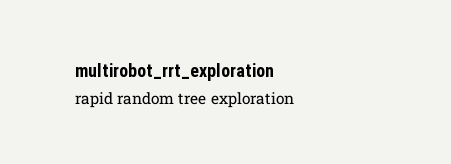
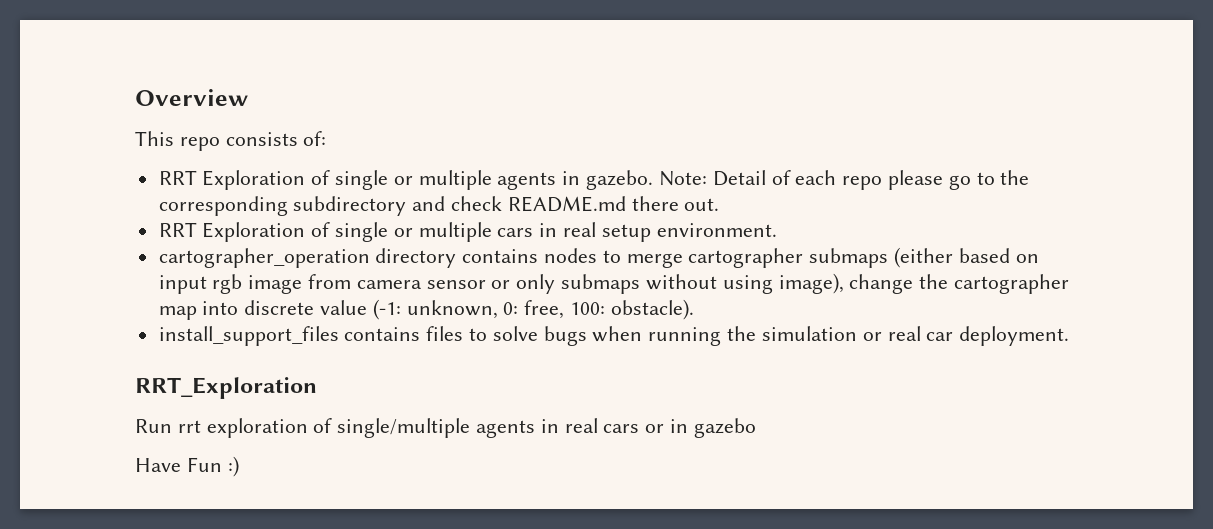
[75,63,274,81] [75,92,294,108] multirobot_rrt_exploration // rapid random tree exploration -> [135,89,248,106] [135,131,327,151] [158,170,1030,190] [158,196,720,216] [158,222,777,242] [158,247,1039,268] [158,273,1069,294] [158,299,694,320] [158,326,1070,346] [135,377,317,399] [135,418,756,438] [135,456,239,477] Overview // This repo consists of: // RRT Exploration of single or multiple agents in gazebo. Note: Detail of each repo please go to the corresponding subdirectory and check README.md there out. // RRT Exploration of single or multiple cars in real setup environment. // cartographer_operation directory contains nodes to merge cartographer submaps (either based on input rgb image from camera sensor or only submaps without using image), change the cartographer map into discrete value (-1: unknown, 0: free, 100: obstacle). // install_support_files contains files to solve bugs when running the simulation or real car deployment. // RRT_Exploration // Run rrt exploration of single/multiple agents in real cars or in gazebo // Have Fun :)

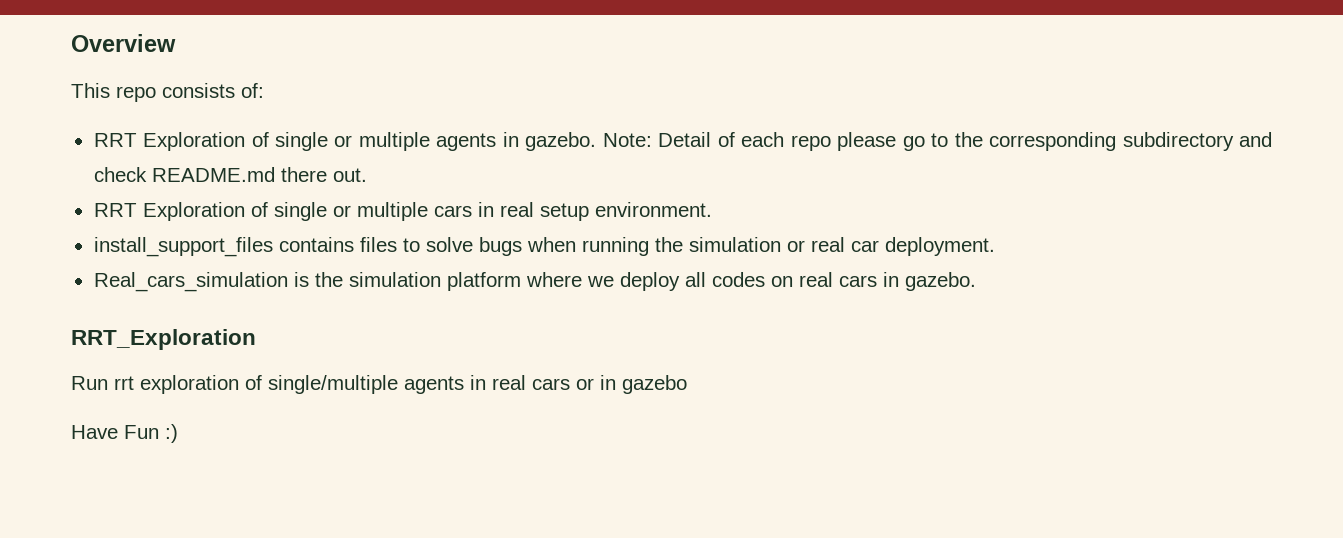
[158,247,1039,268] [158,273,1069,294] [158,299,694,320] // cartographer_operation directory contains nodes to merge cartographer submaps (either based on input rgb image from camera sensor or only submaps without using image), change the cartographer map into discrete value (-1: unknown, 0: free, 100: obstacle). -> (712, 209) none
(1070, 336) none -> [93,272,976,292] // Real_cars_simulation is the simulation platform where we deploy all codes on real cars in gazebo.

